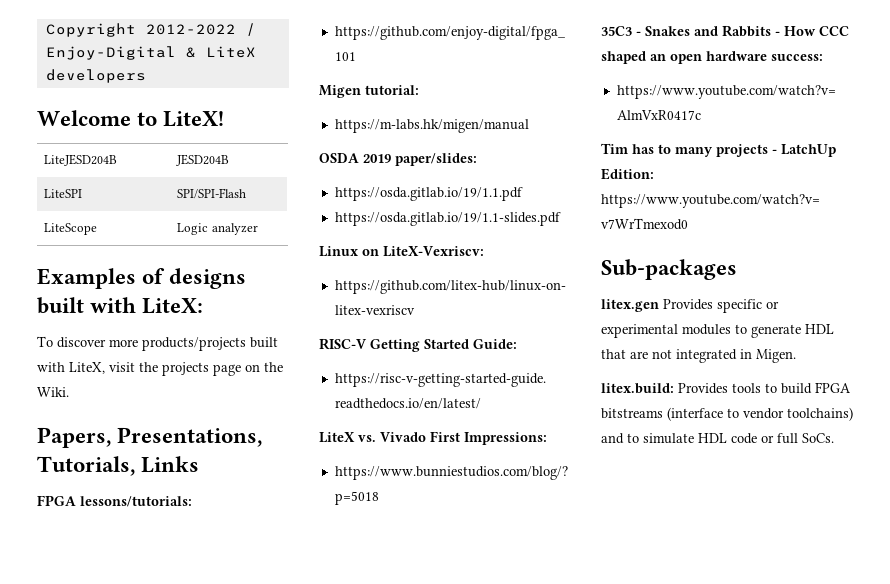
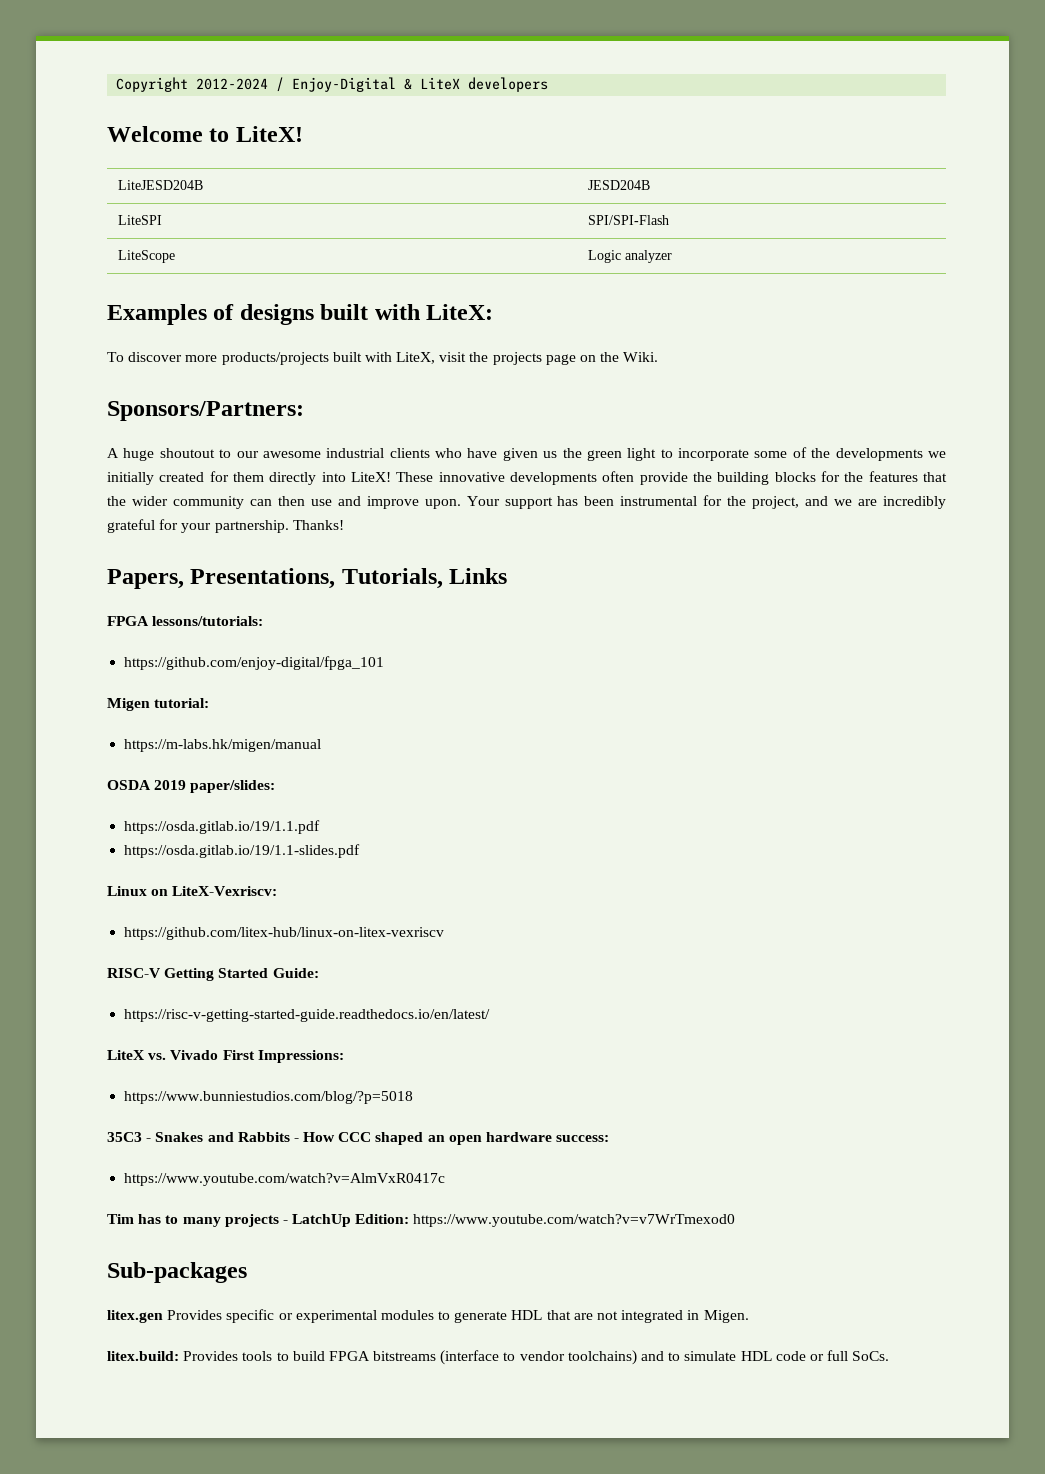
[145,24,236,35] 2012-2022 -> [196,78,269,90] 2012-2024
(69, 392) none -> [107,401,304,421] [107,447,947,461] [107,471,948,485] [107,495,947,509] [107,519,344,533] // Sponsors/Partners: // A huge shoutout to our awesome industrial clients who have given us the green light to incorporate some of the developments we initially created for them directly into LiteX! These innovative developments often provide the building blocks for the features that the wider community can then use and improve upon. Your support has been instrumental for the project, and we are incredibly grateful for your partnership. Thanks!

